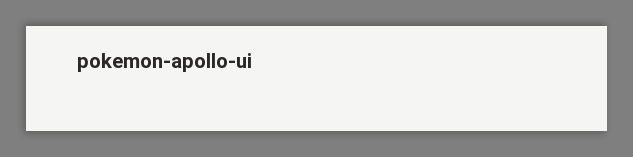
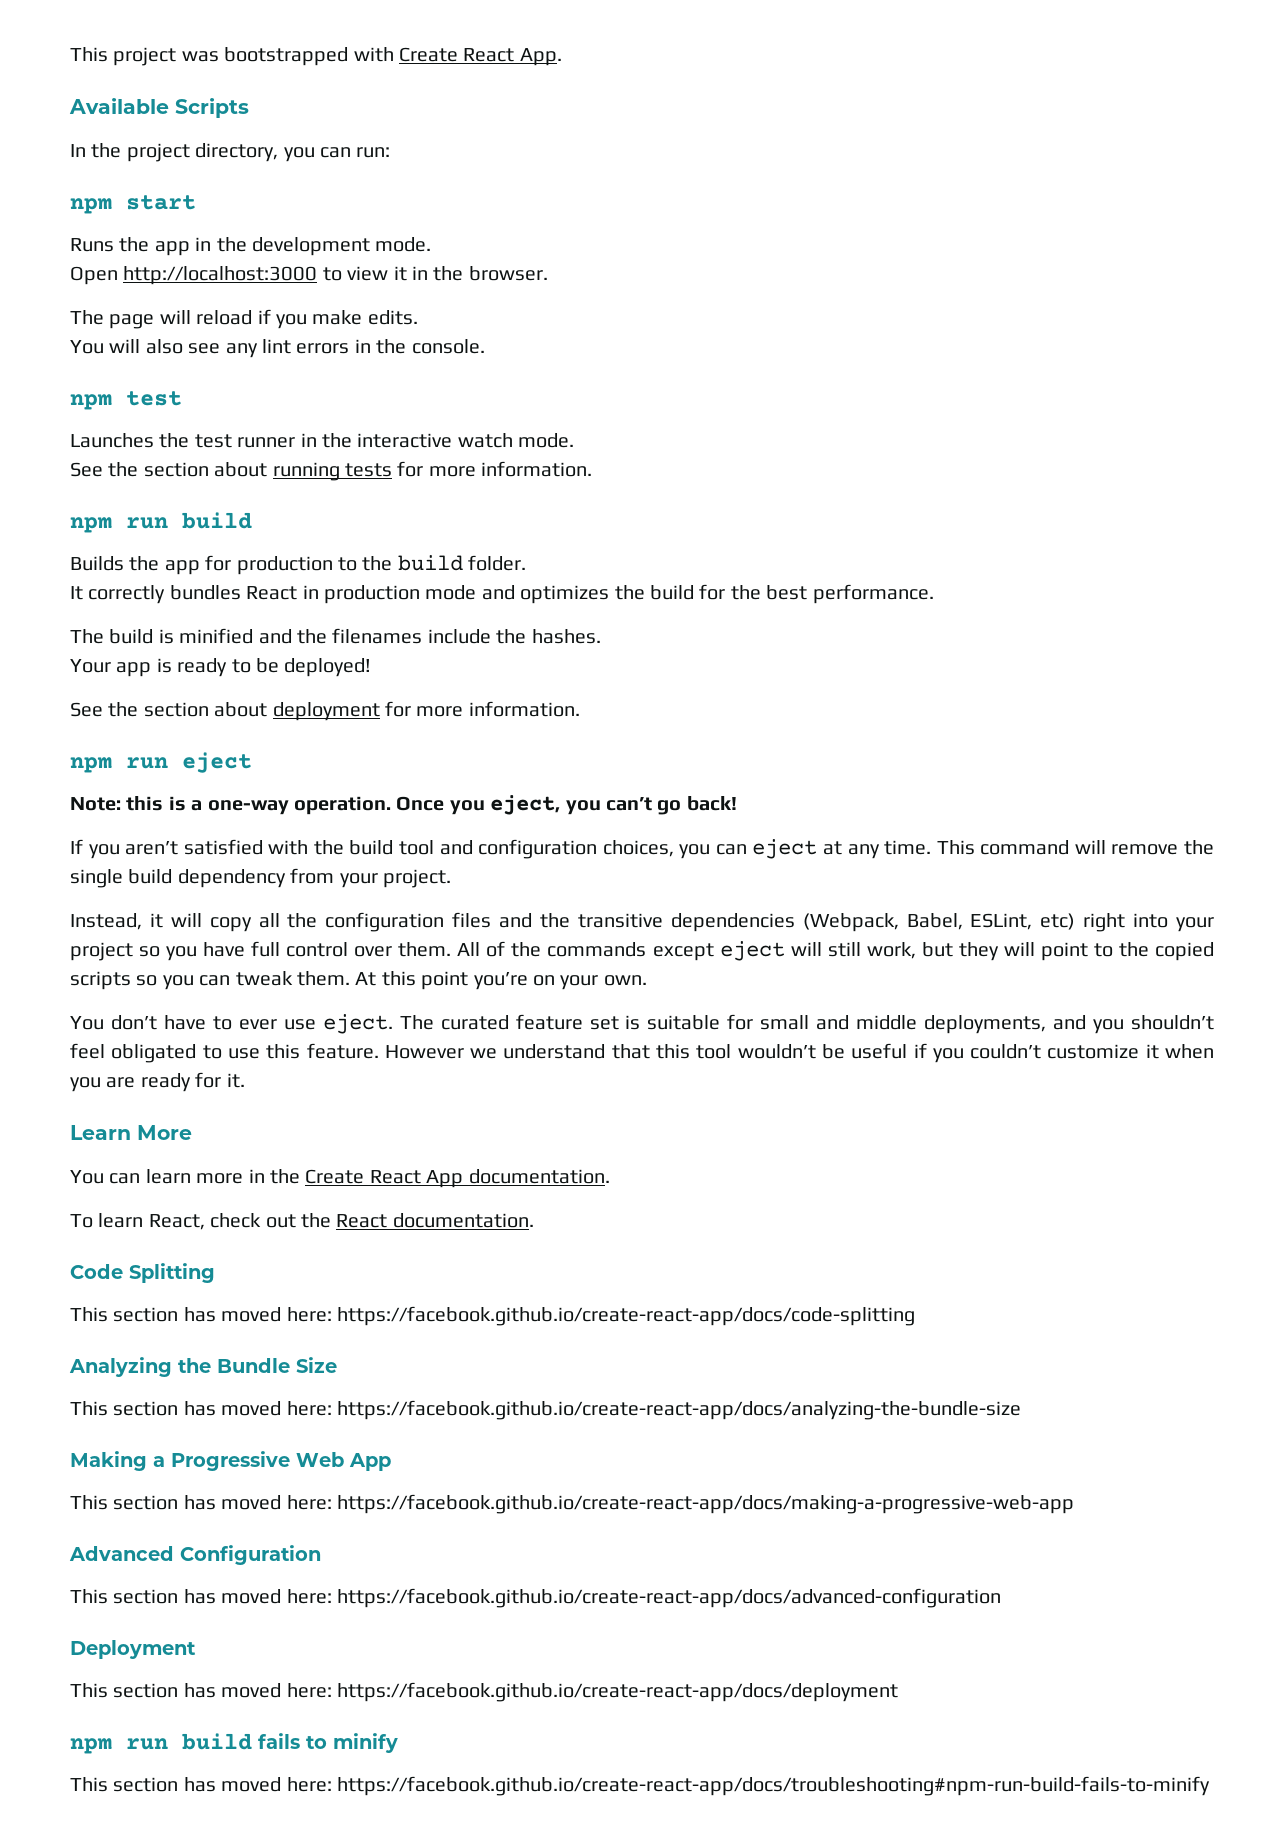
[77,53,252,72] pokemon-apollo-ui -> [70,47,562,66] [69,98,249,118] [70,143,391,162] [70,195,196,214] [70,237,432,256] [70,266,548,285] [70,309,418,329] [70,339,485,358] [70,391,182,410] [70,433,575,448] [70,461,593,481] [70,512,252,533] [70,555,527,575] [70,584,934,604] [70,628,601,644] [70,658,372,677] [70,701,580,721] [70,752,252,773] [70,795,737,815] [70,839,1214,859] [70,868,451,888] [70,912,1215,932] [70,941,1215,961] [70,971,647,990] [70,1014,1215,1034] [70,1043,1214,1063] [70,1072,245,1092] [70,1125,192,1140] [70,1169,610,1188] [70,1213,534,1230] [70,1263,215,1283] [70,1306,915,1326] [69,1357,337,1377] [70,1400,1021,1420] [70,1451,391,1471] [70,1494,1074,1514] [69,1545,321,1565] [70,1588,1001,1608] [70,1640,196,1659] [70,1682,898,1702] [70,1733,398,1754] [70,1776,1210,1796] This project was bootstrapped with Create React App. // Available Scripts // In the project directory, you can run: // npm start // Runs the app in the development mode. // Open http://localhost:3000 to view it in the browser. // The page will reload if you make edits. // You will also see any lint errors in the console. // npm test // Launches the test runner in the interactive watch mode. // See the section about running tests for more information. // npm run build // Builds the app for production to the build folder. // It correctly bundles React in production mode and optimizes the build for the best performance. // The build is minified and the filenames include the hashes. // Your app is ready to be deployed! // See the section about deployment for more information. // npm run eject // Note: this is a one-way operation. Once you eject, you can’t go back! // If you aren’t satisfied with the build tool and configuration choices, you can eject at any time. This command will remove the single build dependency from your project. // Instead, it will copy all the configuration files and the transitive dependencies (Webpack, Babel, ESLint, etc) right into your project so you have full control over them. All of the commands except eject will still work, but they will point to the copied scripts so you can tweak them. At this point you’re on your own. // You don’t have to ever use eject. The curated feature set is suitable for small and middle deployments, and you shouldn’t feel obligated to use this feature. However we understand that this tool wouldn’t be useful if you couldn’t customize it when you are ready for it. // Learn More // You can learn more in the Create React App documentation. // To learn React, check out the React documentation. // Code Splitting // This section has moved here: https://facebook.github.io/create-react-app/docs/code-splitting // Analyzing the Bundle Size // This section has moved here: https://facebook.github.io/create-react-app/docs/analyzing-the-bundle-size // Making a Progressive Web App // This section has moved here: https://facebook.github.io/create-react-app/docs/making-a-progressive-web-app // Advanced Configuration // This section has moved here: https://facebook.github.io/create-react-app/docs/advanced-configuration // Deployment // This section has moved here: https://facebook.github.io/create-react-app/docs/deployment // npm run build fails to minify // This section has moved here: https://facebook.github.io/create-react-app/docs/troubleshooting#npm-run-build-fails-to-minify

